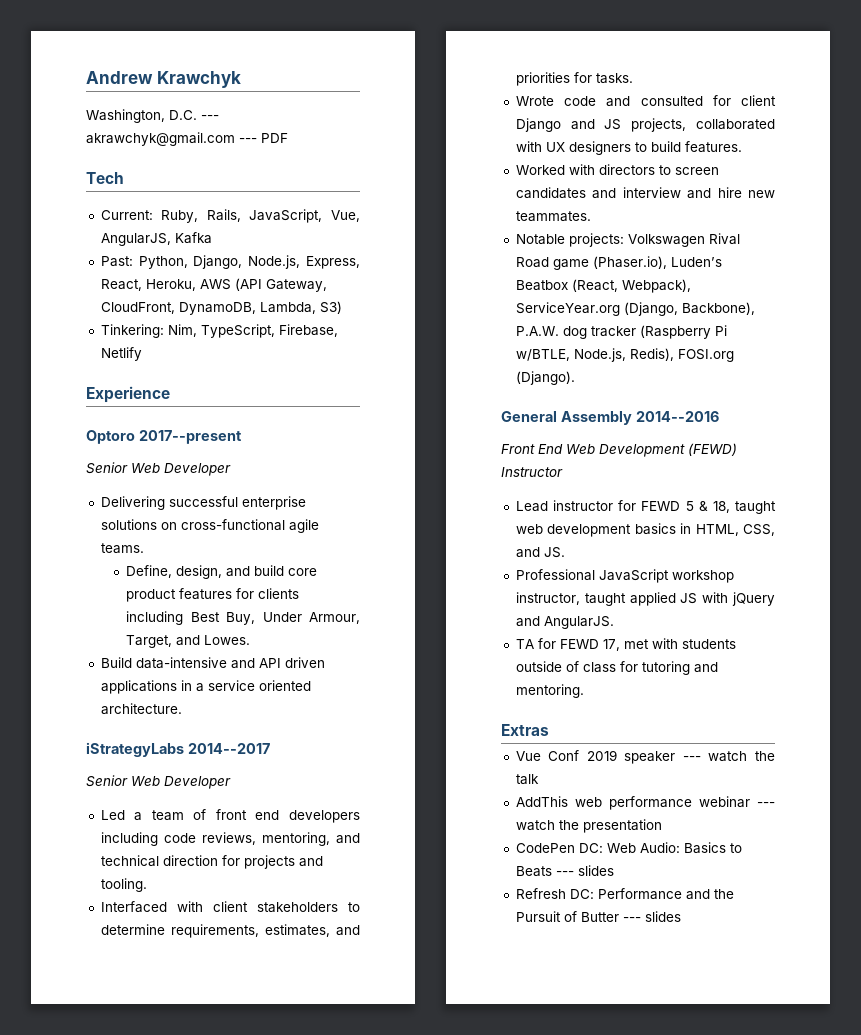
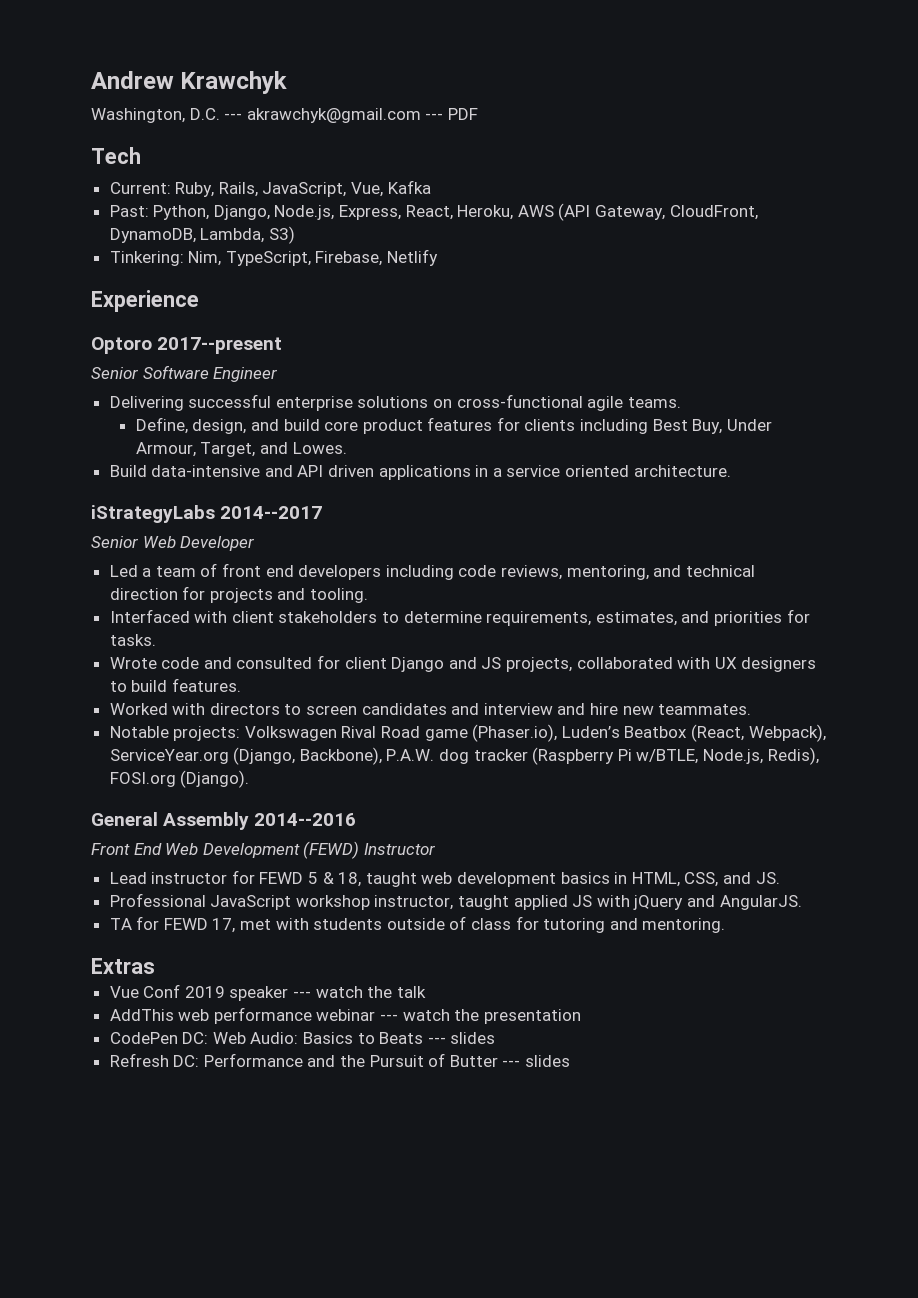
[100,233,171,246] AngularJS, -> (384, 189) none
[131,463,231,476] Web Developer -> [142,365,278,382] Software Engineer

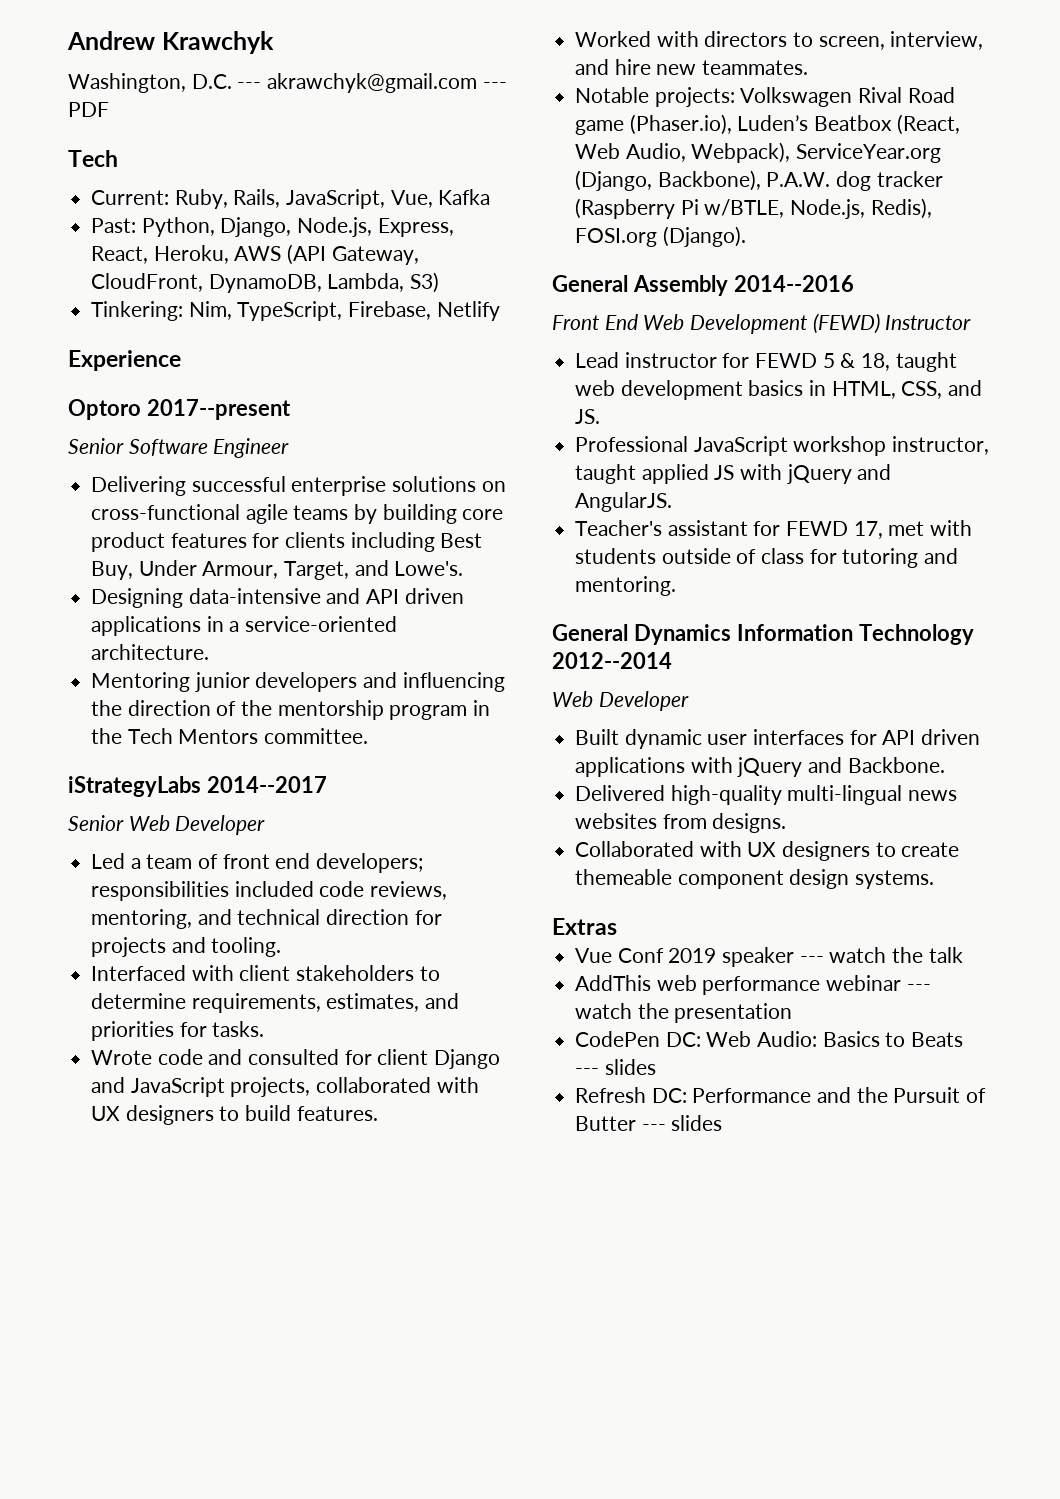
[627,397,681,408] [135,417,320,434] teams. // Define, design, and build -> [293,504,457,524] teams by building
[292,442,347,454] [109,465,147,477] Lowes. // Build -> [394,561,464,576] [91,588,184,608] Lowe's. // Designing
[506,465,630,477] service oriented -> [245,616,398,632] service-oriented
(731, 471) none -> [91,672,505,692] [91,700,491,720] [91,728,369,744] // Mentoring junior developers and influencing the direction of the mentorship program in the Tech Mentors committee.
[298,565,454,580] developers including -> [316,853,424,873] [91,881,314,901] developers; responsibilities included
[481,657,502,669] JS -> [130,1077,225,1097] JavaScript
[306,703,553,715] screen candidates and interview -> [818,31,984,50] screen, interview,
(745, 733) none -> [575,143,686,162] Web Audio,
[109,918,132,930] TA -> [575,520,748,536] Teacher's assistant
(726, 925) none -> [552,624,974,645] [552,652,672,669] [552,691,689,711] [575,729,981,749] [575,757,945,777] [575,785,958,805] [575,813,787,833] [575,841,960,861] [575,869,935,889] // General Dynamics Information Technology 2012--2014 // Web Developer // Built dynamic user interfaces for API driven applications with jQuery and Backbone. // Delivered high-quality multi-lingual news websites from designs. // Collaborated with UX designers to create themeable component design systems.

